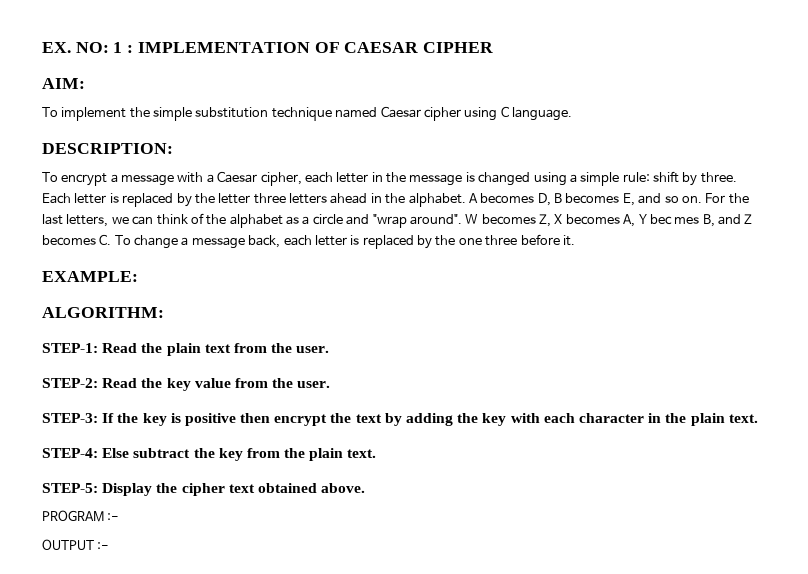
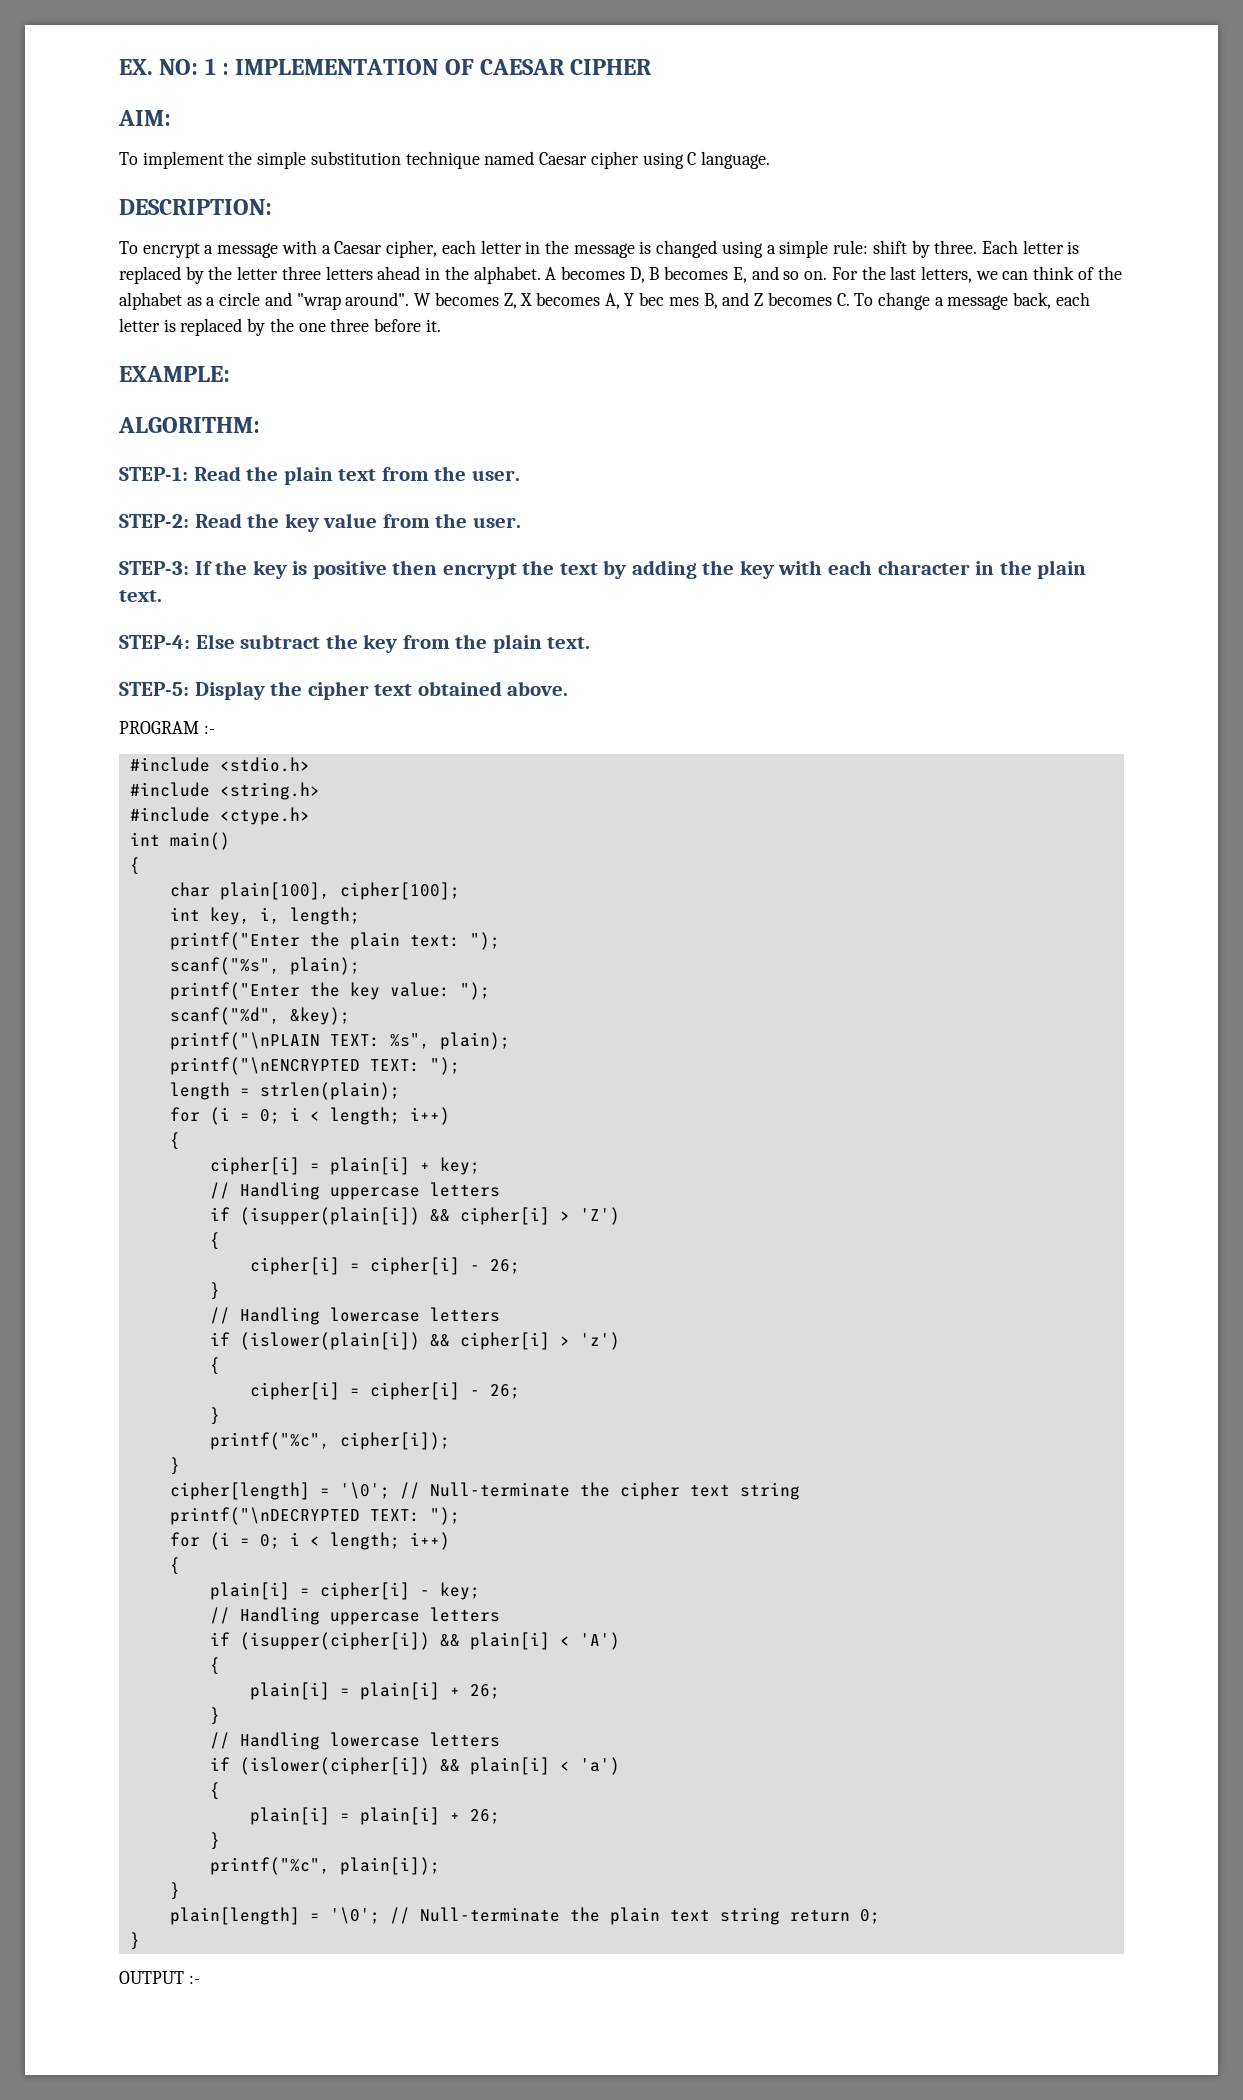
(120, 517) none -> [129,757,310,772] [129,782,320,800] [129,807,310,825] [129,832,230,850] [129,857,140,875] [169,882,460,900] [169,907,360,925] [169,932,500,950] [169,957,360,975] [169,982,490,1000] [169,1007,350,1025] [169,1032,510,1050] [169,1057,460,1075] [169,1082,400,1100] [169,1107,450,1125] [169,1132,180,1150] [209,1157,480,1175] [209,1182,500,1200] [209,1207,620,1225] [209,1232,220,1250] [249,1257,520,1275] [209,1282,220,1300] [209,1307,500,1325] [209,1332,620,1350] [209,1357,220,1375] [249,1382,520,1400] [209,1407,220,1425] [209,1432,450,1450] [169,1457,180,1475] [169,1482,800,1500] [169,1507,460,1525] [169,1532,450,1550] [169,1557,180,1575] [209,1582,480,1600] [209,1607,500,1625] [209,1632,620,1650] [209,1657,220,1675] [249,1682,500,1700] [209,1707,220,1725] [209,1732,500,1750] [209,1757,620,1775] [209,1782,220,1800] [249,1807,500,1825] [209,1832,220,1850] [209,1857,440,1875] [169,1882,180,1900] [169,1907,880,1925] [129,1932,140,1950] // #include <stdio.h> // #include <string.h> // #include <ctype.h> // int main() // { // char plain[100], cipher[100]; // int key, i, length; // printf("Enter the plain text: "); // scanf("%s", plain); // printf("Enter the key value: "); // scanf("%d", &key); // printf("\nPLAIN TEXT: %s", plain); // printf("\nENCRYPTED TEXT: "); // length = strlen(plain); // for (i = 0; i < length; i++) // { // cipher[i] = plain[i] + key; // // Handling uppercase letters // if (isupper(plain[i]) && cipher[i] > 'Z') // { // cipher[i] = cipher[i] - 26; // } // // Handling lowercase letters // if (islower(plain[i]) && cipher[i] > 'z') // { // cipher[i] = cipher[i] - 26; // } // printf("%c", cipher[i]); // } // cipher[length] = '\0'; // Null-terminate the cipher text string // printf("\nDECRYPTED TEXT: "); // for (i = 0; i < length; i++) // { // plain[i] = cipher[i] - key; // // Handling uppercase letters // if (isupper(cipher[i]) && plain[i] < 'A') // { // plain[i] = plain[i] + 26; // } // // Handling lowercase letters // if (islower(cipher[i]) && plain[i] < 'a') // { // plain[i] = plain[i] + 26; // } // printf("%c", plain[i]); // } // plain[length] = '\0'; // Null-terminate the plain text string return 0; // }

